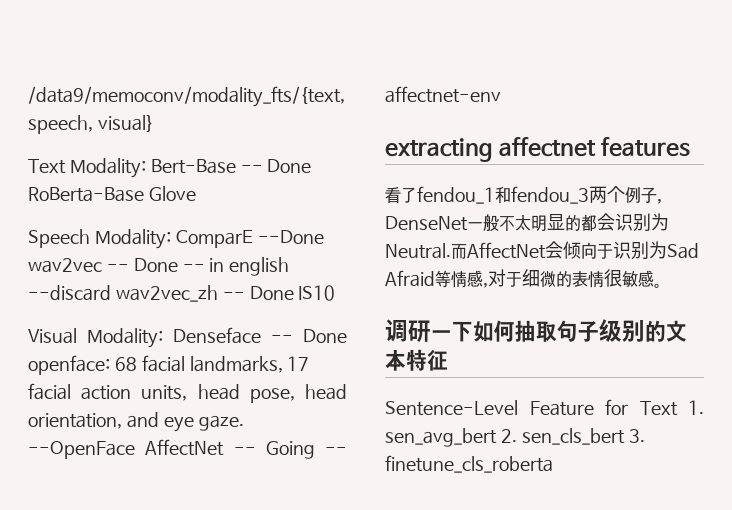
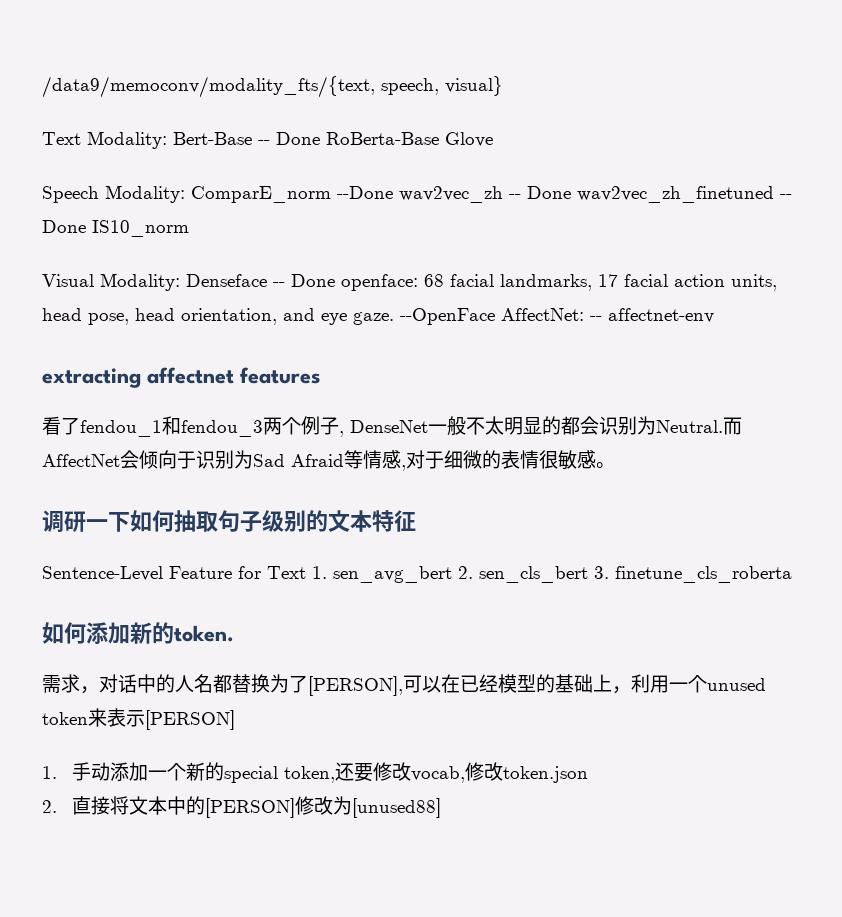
[175,230,324,248] [28,257,290,276] [28,285,336,302] ComparE --Done wav2vec -- Done -- in english --discard wav2vec_zh -- Done IS10 -> [191,186,792,203] [42,220,189,237] ComparE_norm --Done wav2vec_zh -- Done wav2vec_zh_finetuned -- Done IS10_norm
[145,439,315,459] AffectNet -- Going -> [501,308,584,321] AffectNet:
(553, 464) none -> [42,622,234,644] [42,674,766,696] [42,708,235,730] [42,762,588,783] [42,796,441,818] // 如何添加新的token. // 需求，对话中的人名都替换为了[PERSON],可以在已经模型的基础上，利用一个unused token来表示[PERSON] // 1.手动添加一个新的special token,还要修改vocab,修改token.json // 2.直接将文本中的[PERSON]修改为[unused88]

